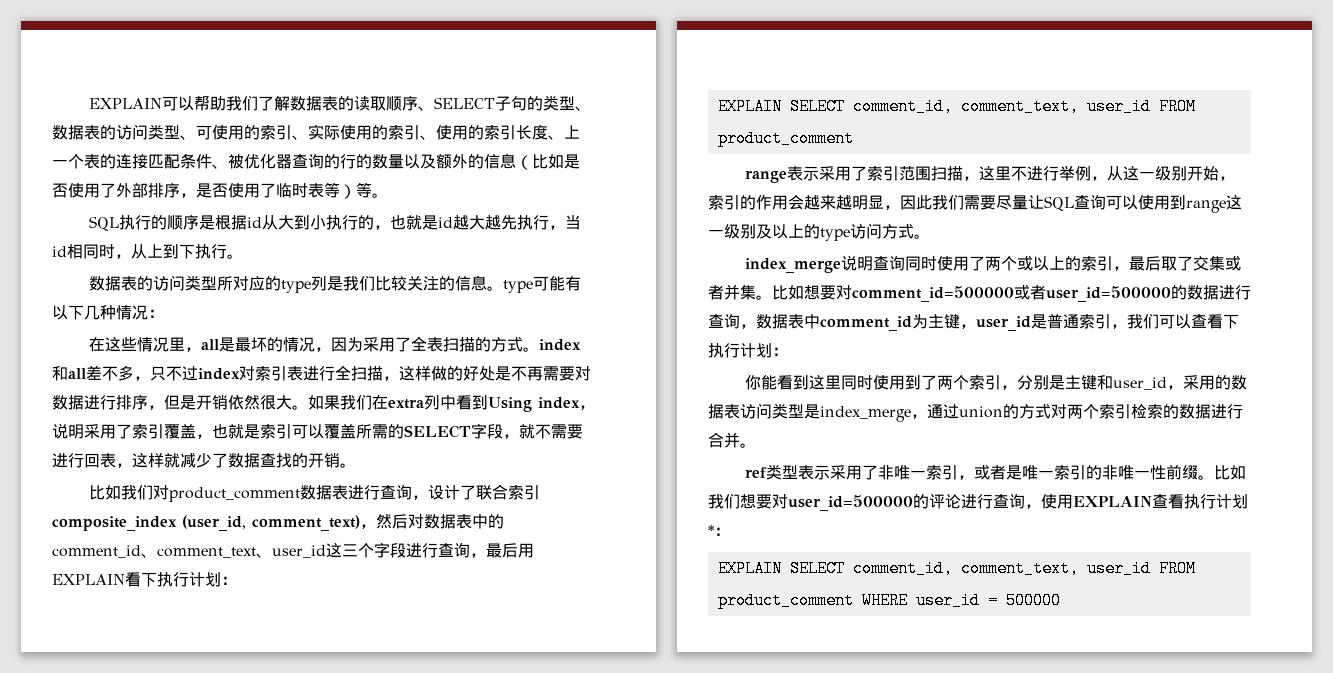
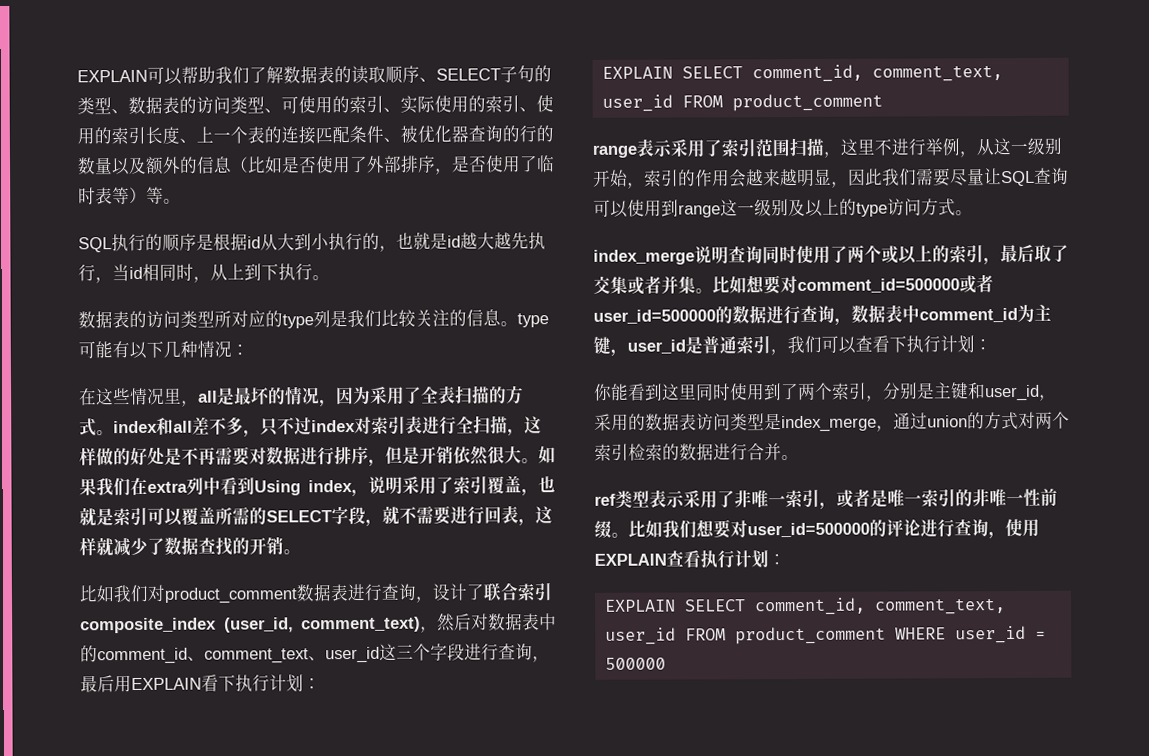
[708,525,714,536] * -> (769, 559) none

